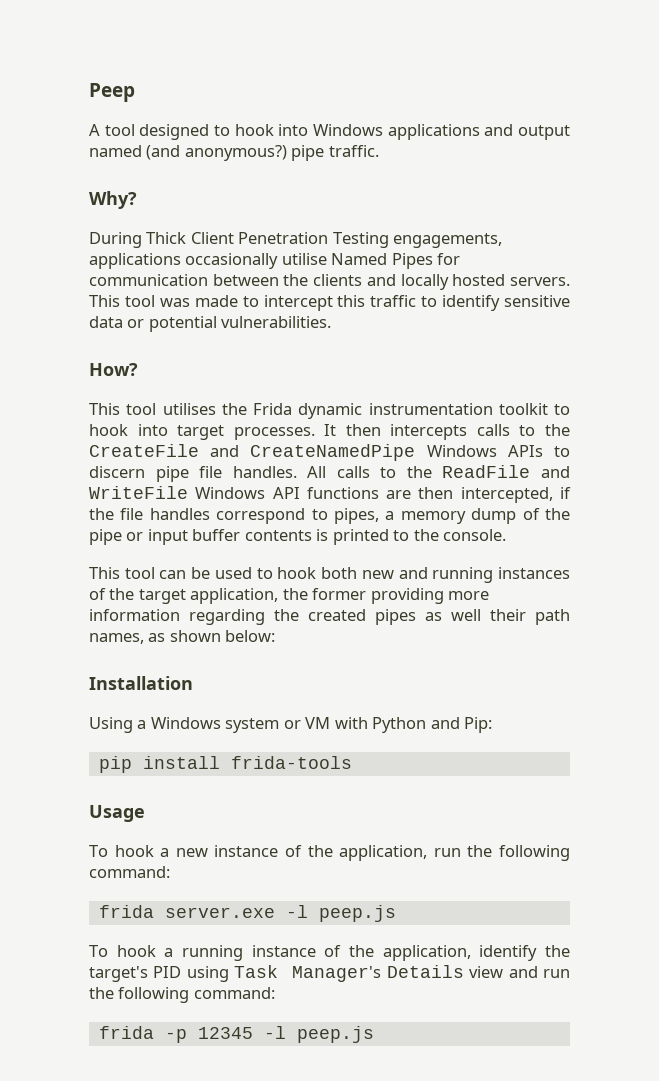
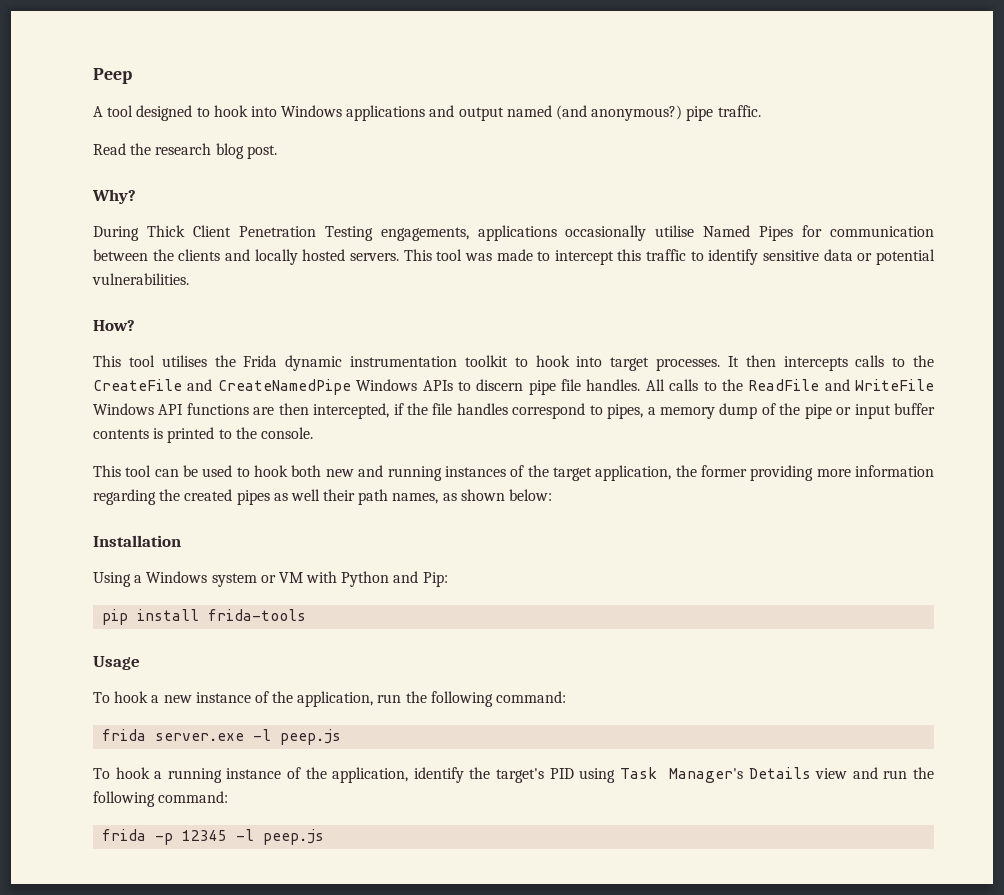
(379, 151) none -> [93,143,277,159] // Read the research blog post.

